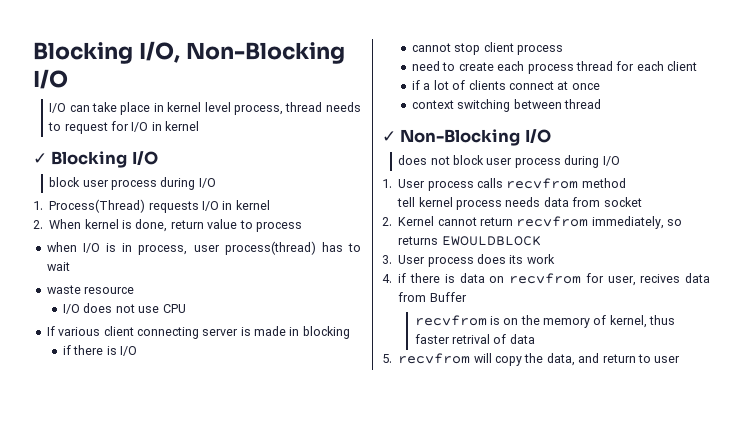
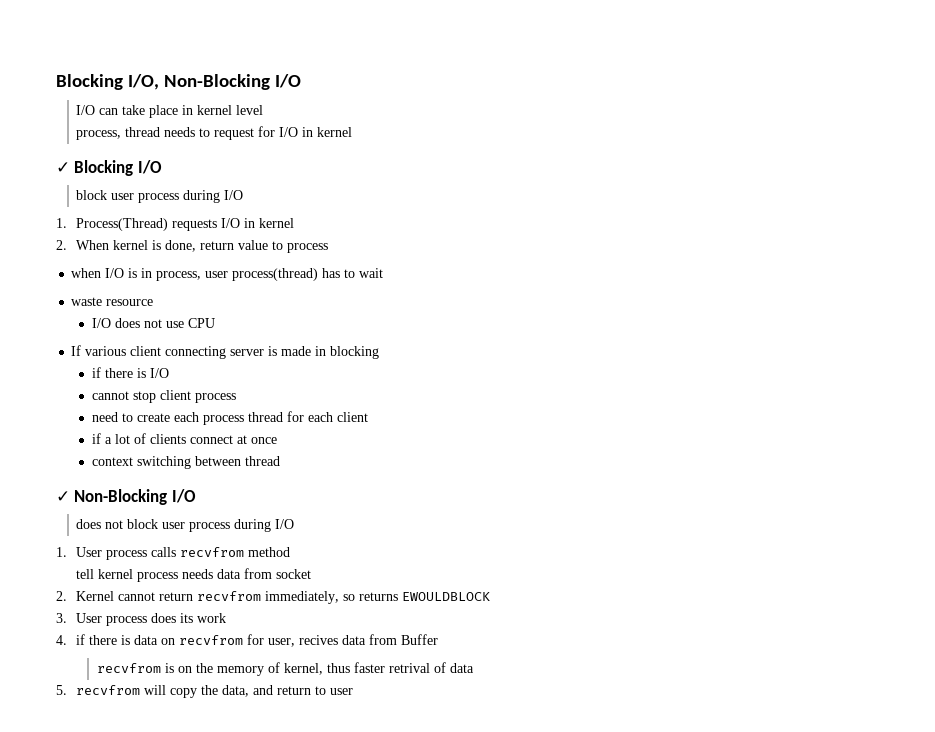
(231, 107) none -> (264, 110) //

